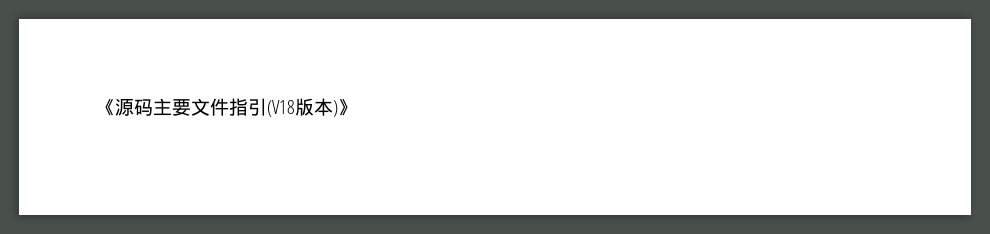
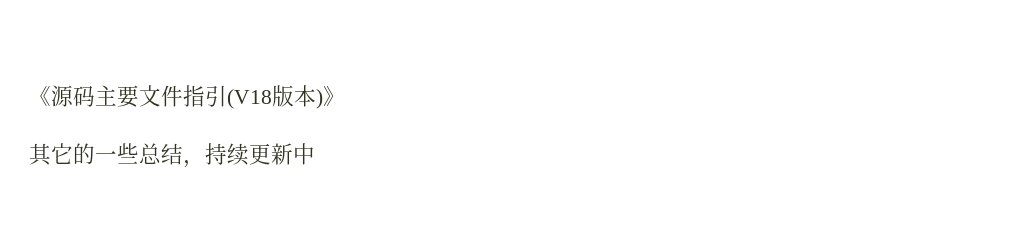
(357, 107) none -> [29,143,315,168] // 其它的一些总结，持续更新中

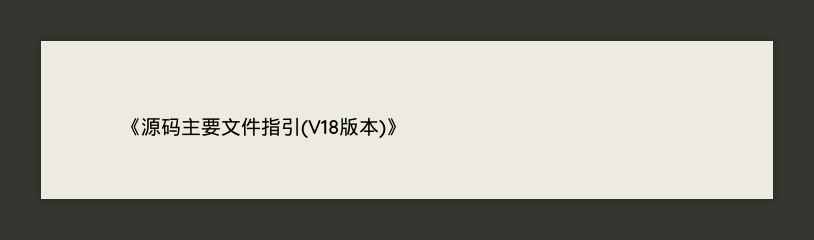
[29,143,315,168] // 其它的一些总结，持续更新中 -> (406, 127) none

